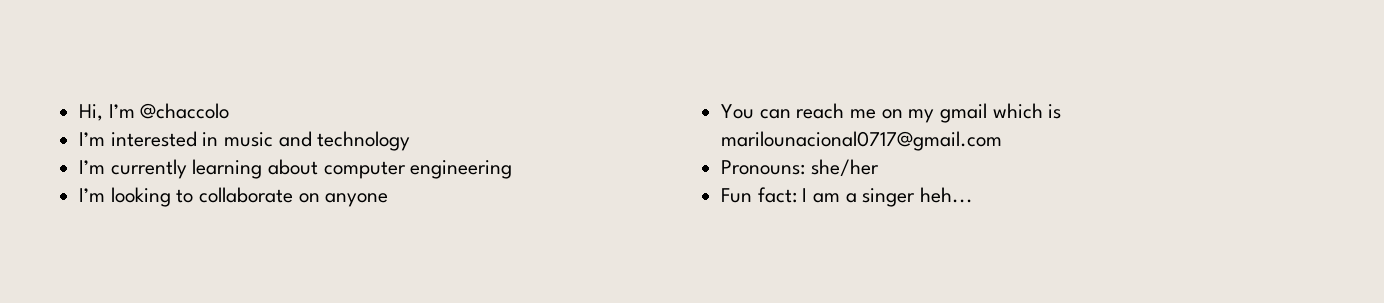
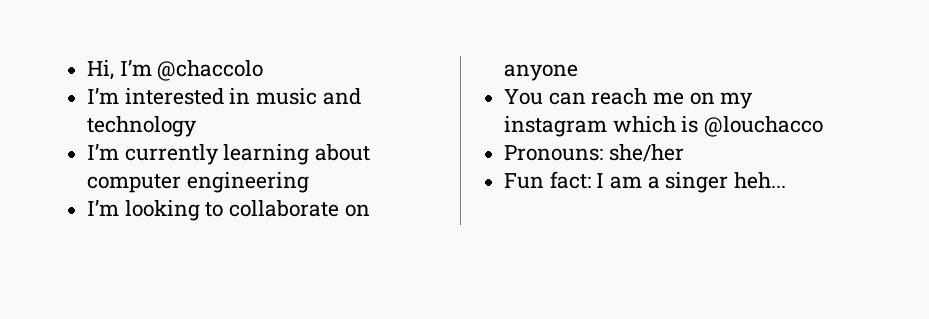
[940,103,988,123] gmail -> [504,116,608,137] instagram
[721,131,1003,151] marilounacional0717@gmail.com -> [704,116,824,137] @louchacco

